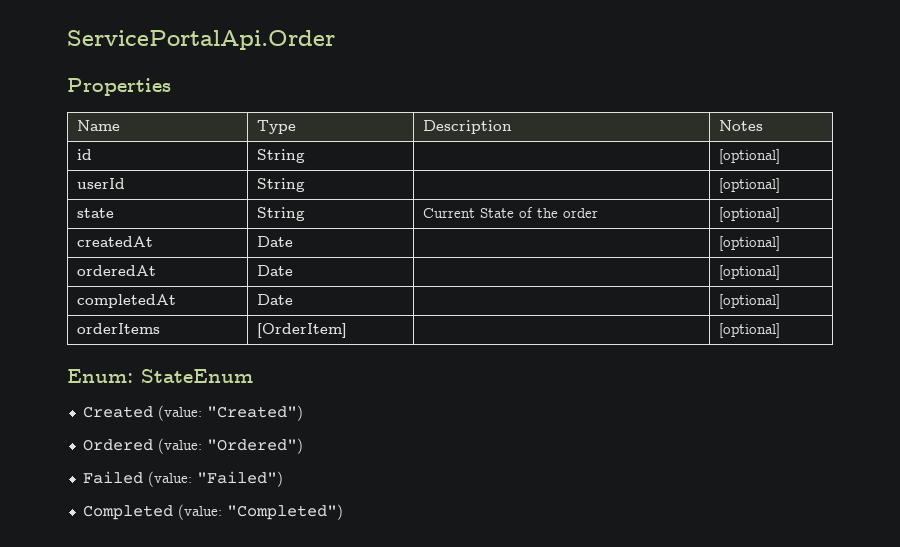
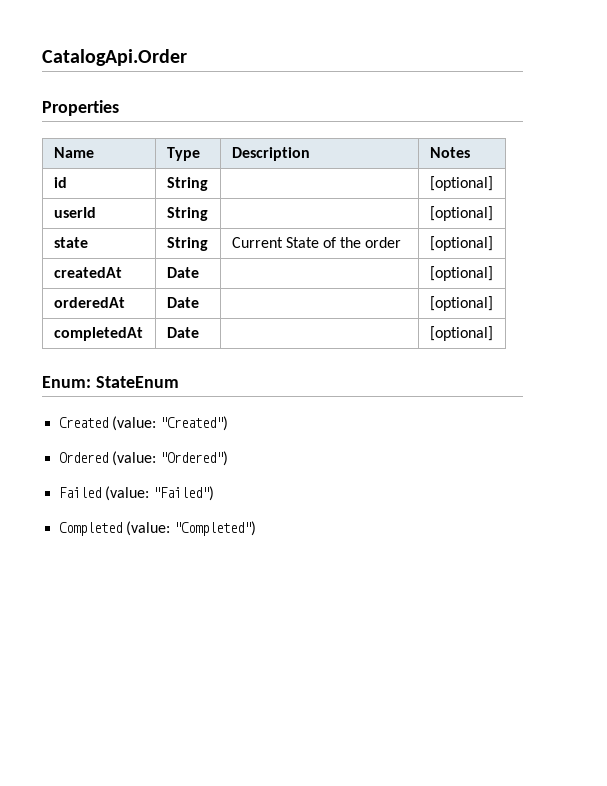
[67,30,335,50] ServicePortalApi.Order -> [42,49,187,66] CatalogApi.Order
[76,323,160,334] [256,323,347,338] [718,323,780,338] // orderItems | [OrderItem] | | [optional] -> (493, 333) none

